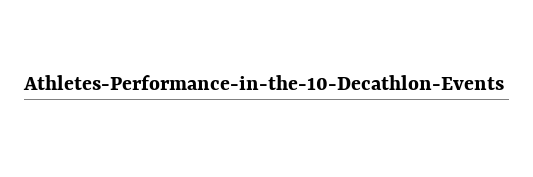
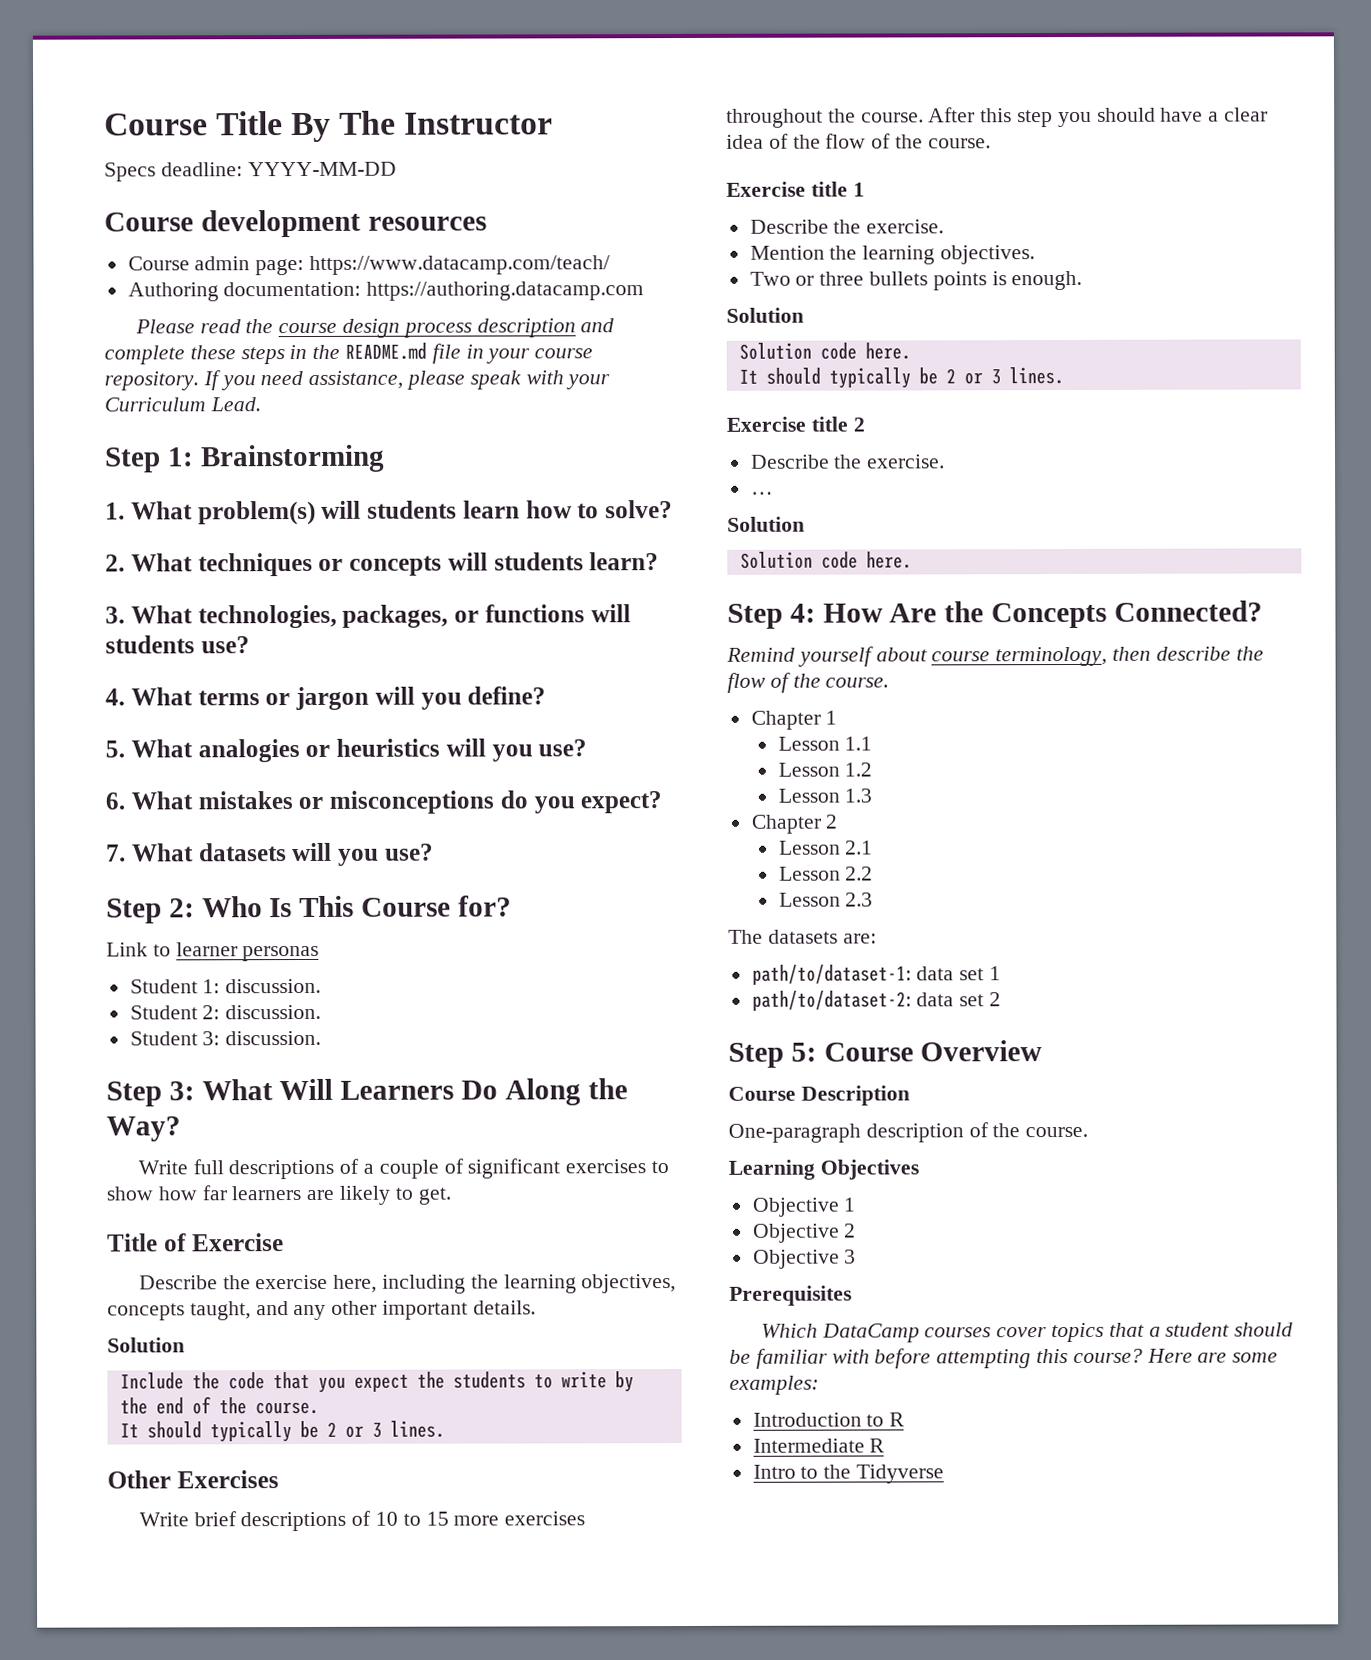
[23,75,504,90] Athletes-Performance-in-the-10-Decathlon-Events -> [104,110,554,143] [104,161,397,182] [104,209,487,238] [127,255,611,276] [127,281,645,302] [134,318,615,338] [104,342,594,365] [104,370,611,391] [104,397,261,412] [104,444,385,473] [105,500,673,526] [105,552,660,577] [105,604,631,629] [105,635,250,654] [105,686,547,711] [105,738,588,763] [105,790,663,814] [106,842,434,866] [106,895,512,924] [106,942,320,962] [129,978,322,994] [129,1004,322,1020] [129,1030,322,1046] [106,1078,628,1107] [106,1116,181,1142] [137,1158,669,1180] [106,1185,451,1205] [107,1233,284,1252] [138,1274,677,1294] [107,1300,536,1321] [107,1337,185,1353] [119,1371,634,1393] [119,1396,319,1415] [119,1420,445,1443] [107,1470,279,1489] [138,1510,586,1532] [726,107,1269,128] [726,133,991,149] [726,181,865,197] [749,219,945,234] [749,245,1036,265] [749,270,1083,291] [726,307,804,323] [738,342,911,360] [738,367,1064,389] [726,416,865,432] [750,454,946,469] [750,491,774,495] [727,516,805,532] [739,551,912,569] [727,600,1263,629] [726,646,1264,667] [727,672,890,693] [750,710,838,730] [777,736,873,751] [777,762,873,777] [777,788,873,803] [750,814,838,834] [778,840,874,855] [778,866,874,881] [778,892,874,907] [728,929,877,944] [751,964,1002,985] [751,990,1002,1011] [728,1040,1043,1068] [728,1085,910,1106] [728,1122,1089,1143] [728,1159,919,1180] [751,1197,856,1217] [752,1223,857,1243] [752,1249,857,1269] [729,1285,852,1306] [760,1322,1294,1343] [729,1348,1279,1369] [729,1375,819,1395] [752,1412,906,1427] [752,1438,886,1453] [752,1464,945,1484] Course Title By The Instructor // Specs deadline: YYYY-MM-DD // Course development resources // Course admin page: https://www.datacamp.com/teach/ // Authoring documentation: https://authoring.datacamp.com // Please read the course design process description and complete these steps in the README.md file in your course repository. If you need assistance, please speak with your Curriculum Lead. // Step 1: Brainstorming // 1. What problem(s) will students learn how to solve? // 2. What techniques or concepts will students learn? // 3. What technologies, packages, or functions will students use? // 4. What terms or jargon will you define? // 5. What analogies or heuristics will you use? // 6. What mistakes or misconceptions do you expect? // 7. What datasets will you use? // Step 2: Who Is This Course for? // Link to learner personas // Student 1: discussion. // Student 2: discussion. // Student 3: discussion. // Step 3: What Will Learners Do Along the Way? // Write full descriptions of a couple of significant exercises to show how far learners are likely to get. // Title of Exercise // Describe the exercise here, including the learning objectives, concepts taught, and any other important details. // Solution // Include the code that you expect the students to write by the end of the course. // It should typically be 2 or 3 lines. // Other Exercises // Write brief descriptions of 10 to 15 more exercises throughout the course. After this step you should have a clear idea of the flow of the course. // Exercise title 1 // Describe the exercise. // Mention the learning objectives. // Two or three bullets points is enough. // Solution // Solution code here. // It should typically be 2 or 3 lines. // Exercise title 2 // Describe the exercise. // … // Solution // Solution code here. // Step 4: How Are the Concepts Connected? // Remind yourself about course terminology, then describe the flow of the course. // Chapter 1 // Lesson 1.1 // Lesson 1.2 // Lesson 1.3 // Chapter 2 // Lesson 2.1 // Lesson 2.2 // Lesson 2.3 // The datasets are: // path/to/dataset-1: data set 1 // path/to/dataset-2: data set 2 // Step 5: Course Overview // Course Description // One-paragraph description of the course. // Learning Objectives // Objective 1 // Objective 2 // Objective 3 // Prerequisites // Which DataCamp courses cover topics that a student should be familiar with before attempting this course? Here are some examples: // Introduction to R // Intermediate R // Intro to the Tidyverse

